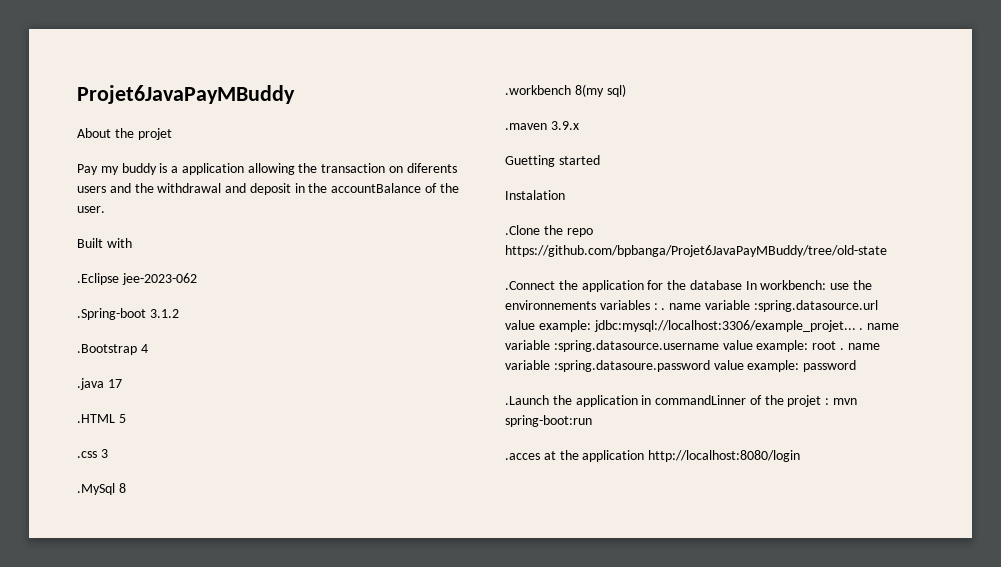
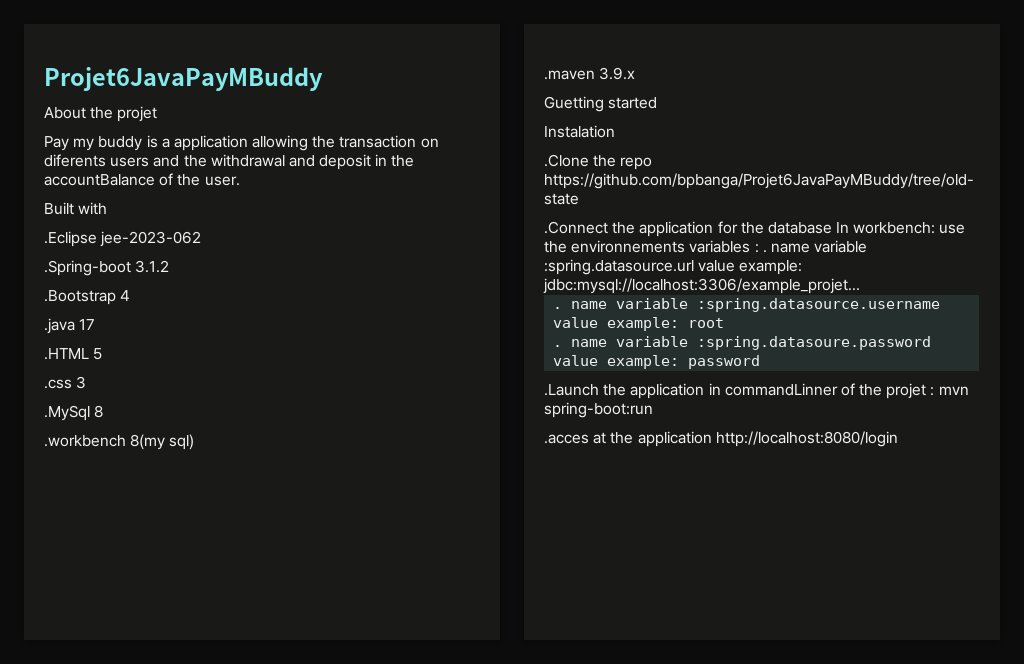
(856, 326) none -> (860, 286) //
(837, 345) none -> (725, 323) //

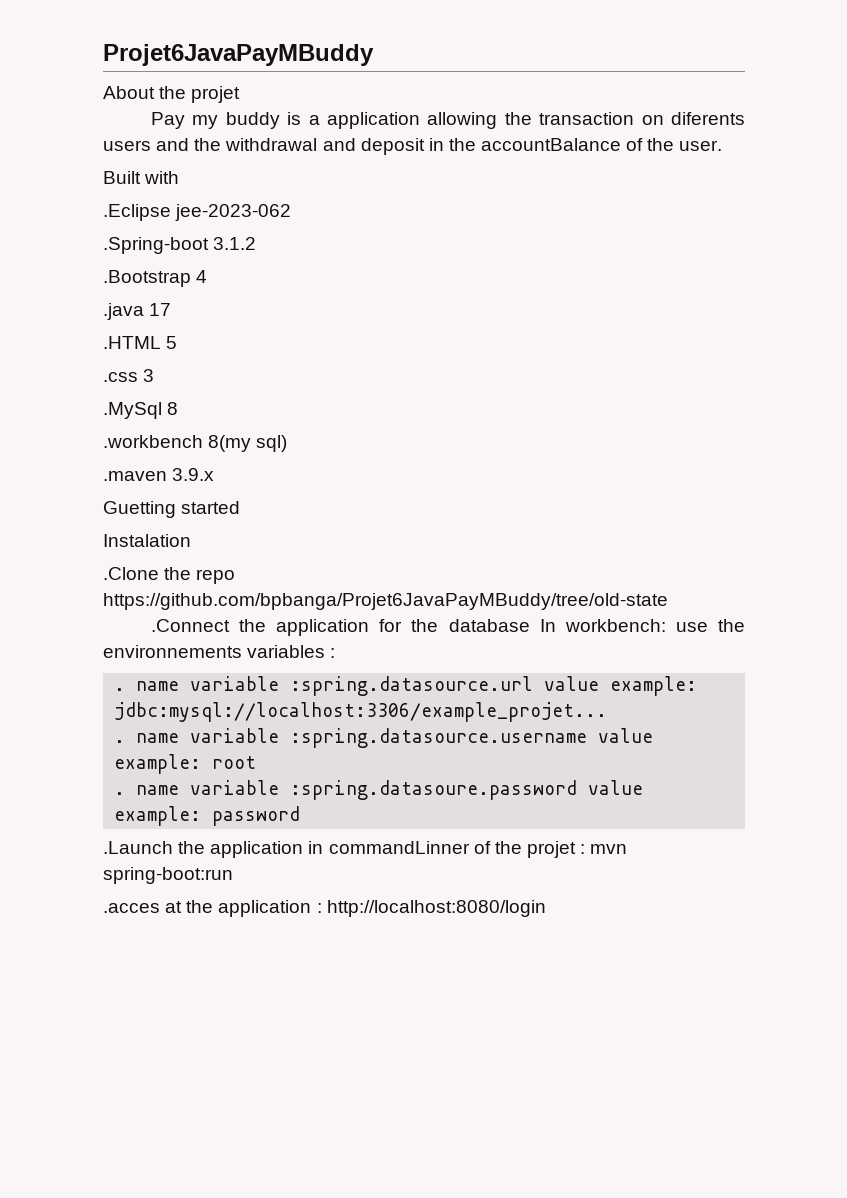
(759, 248) none -> (336, 653) //
(712, 439) none -> [316,903,322,913] :

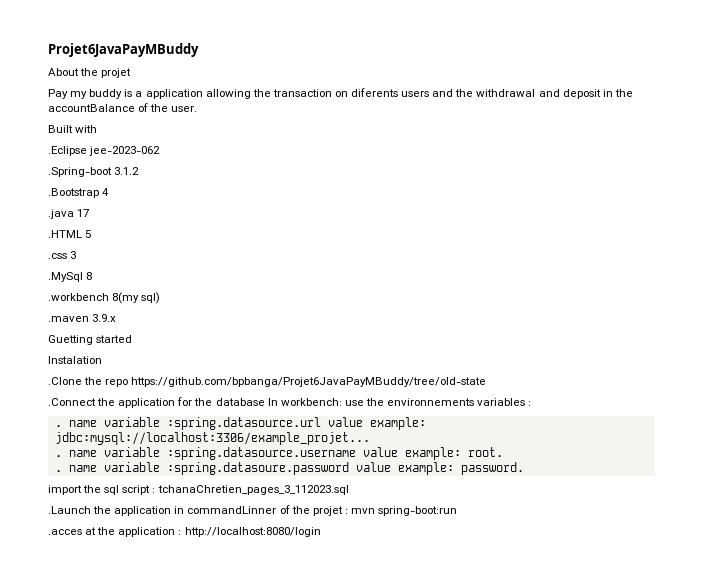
[212,756,257,769] root -> [467,447,503,457] root.
[212,806,301,826] password -> [460,462,524,475] [48,485,349,495] password. // import the sql script : tchanaChretien_pages_3_112023.sql

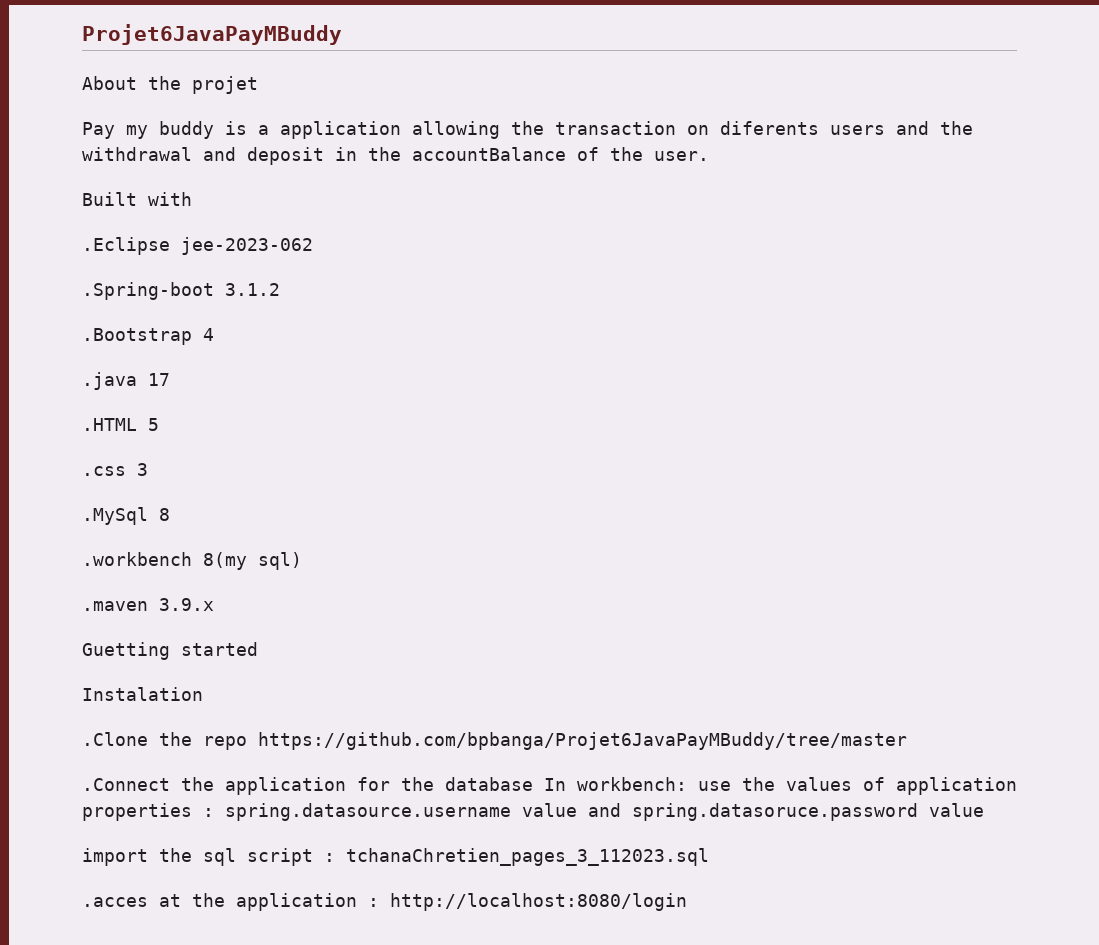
[131,377,487,387] https://github.com/bpbanga/Projet6JavaPayMBuddy/tree/old-state -> [258,732,907,750] https://github.com/bpbanga/Projet6JavaPayMBuddy/tree/master
[387,398,532,406] [54,417,426,430] [54,432,370,445] [54,447,503,460] [54,462,524,475] environnements variables : // . name variable :spring.datasource.url value example: jdbc:mysql://localhost:3306/example_projet... // . name variable :spring.datasource.username value example: root. // . name variable :spring.datasoure.password value example: password. -> [786,777,1017,795] [82,803,984,821] values of application properties : spring.datasource.username value and spring.datasoruce.password value
[48,505,458,516] // .Launch the application in commandLinner of the projet : mvn spring-boot:run -> (709, 857) none

